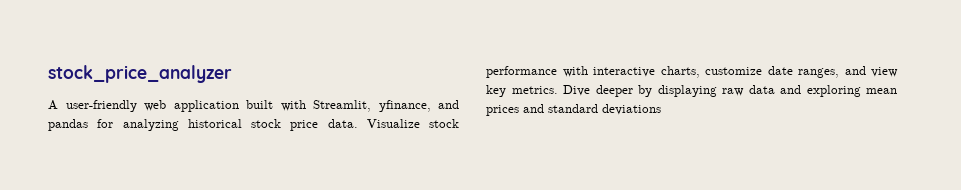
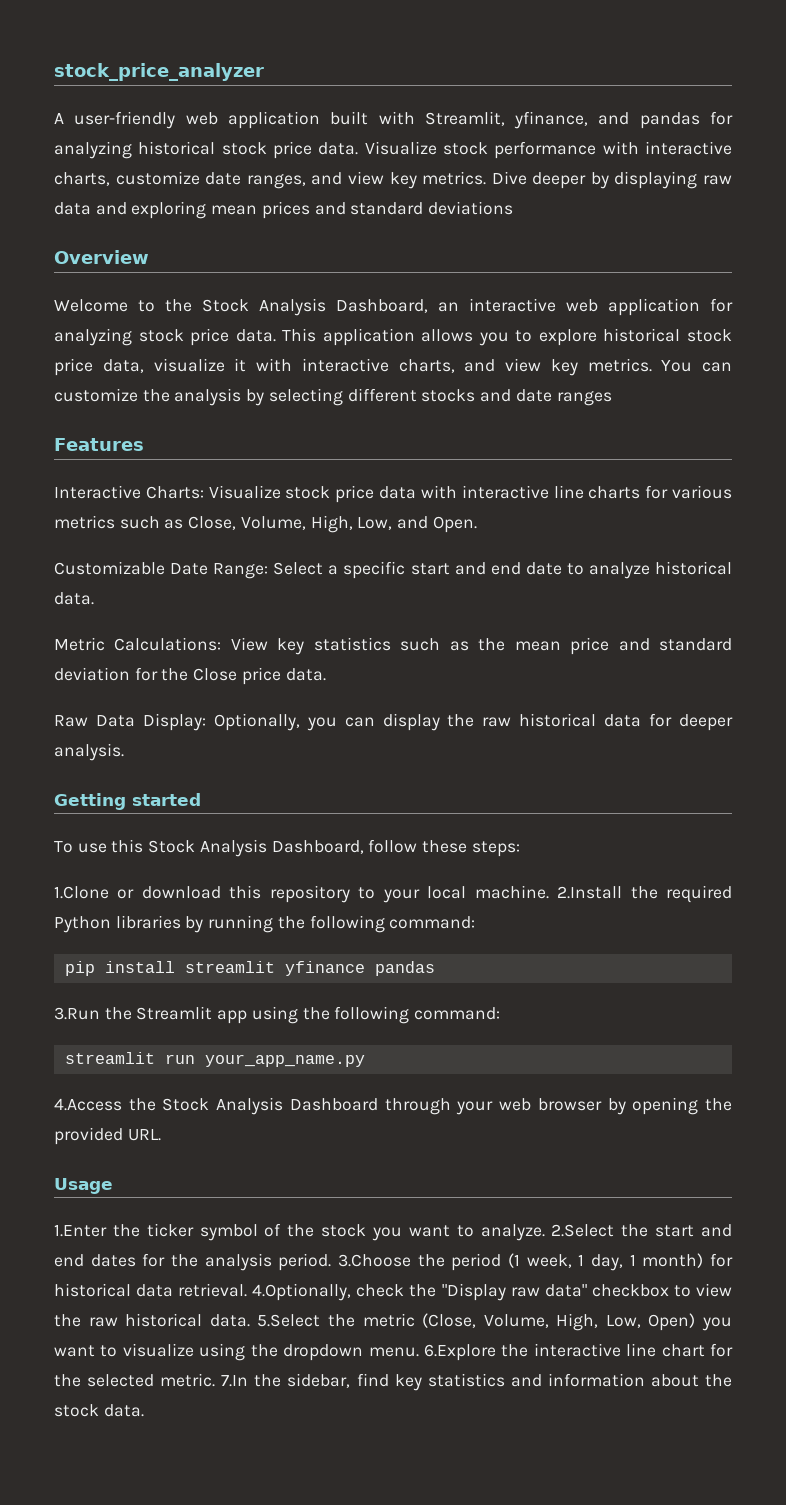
(661, 109) none -> [54,250,149,264] [54,298,733,316] [54,328,732,346] [54,358,732,376] [54,388,612,406] [54,438,144,451] [54,485,733,503] [54,515,477,533] [54,561,732,579] [54,592,94,605] [54,637,732,655] [54,667,326,685] [54,713,733,731] [54,743,124,761] [54,793,201,810] [54,839,520,857] [54,885,732,903] [54,915,476,933] [64,961,435,976] [54,1006,501,1024] [64,1052,365,1067] [54,1097,733,1115] [54,1127,161,1145] [54,1178,113,1194] [54,1223,732,1241] [54,1253,733,1271] [54,1283,732,1301] [54,1313,733,1331] [54,1343,733,1361] [54,1373,732,1391] [54,1404,144,1417] // Overview // Welcome to the Stock Analysis Dashboard, an interactive web application for analyzing stock price data. This application allows you to explore historical stock price data, visualize it with interactive charts, and view key metrics. You can customize the analysis by selecting different stocks and date ranges // Features // Interactive Charts: Visualize stock price data with interactive line charts for various metrics such as Close, Volume, High, Low, and Open. // Customizable Date Range: Select a specific start and end date to analyze historical data. // Metric Calculations: View key statistics such as the mean price and standard deviation for the Close price data. // Raw Data Display: Optionally, you can display the raw historical data for deeper analysis. // Getting started // To use this Stock Analysis Dashboard, follow these steps: // 1.Clone or download this repository to your local machine. 2.Install the required Python libraries by running the following command: // pip install streamlit yfinance pandas // 3.Run the Streamlit app using the following command: // streamlit run your_app_name.py // 4.Access the Stock Analysis Dashboard through your web browser by opening the provided URL. // Usage // 1.Enter the ticker symbol of the stock you want to analyze. 2.Select the start and end dates for the analysis period. 3.Choose the period (1 week, 1 day, 1 month) for historical data retrieval. 4.Optionally, check the "Display raw data" checkbox to view the raw historical data. 5.Select the metric (Close, Volume, High, Low, Open) you want to visualize using the dropdown menu. 6.Explore the interactive line chart for the selected metric. 7.In the sidebar, find key statistics and information about the stock data.

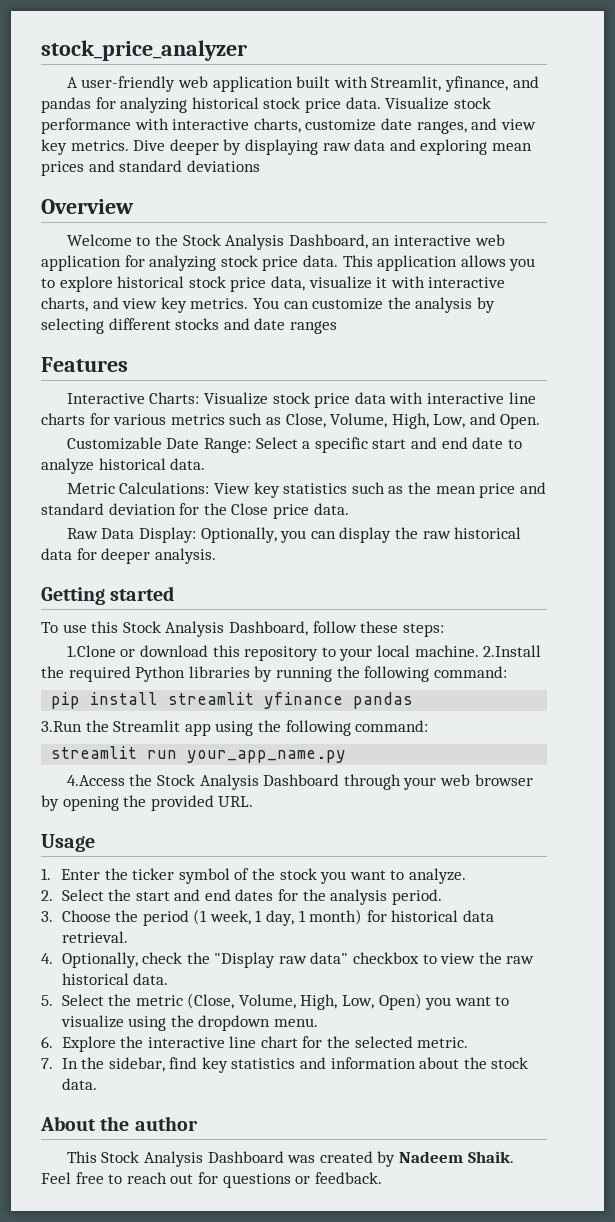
[54,1224,107,1237] 1.Enter -> [41,868,100,880] 1. Enter
[551,1224,615,1237] 2.Select -> [41,889,104,901] // 2. Select
[338,1254,411,1267] 3.Choose -> [41,910,111,922] // 3. Choose
[252,1283,352,1301] 4.Optionally, -> [41,952,138,968] // 4. Optionally,
[257,1314,321,1327] 5.Select -> [41,994,104,1006] // 5. Select
[423,1344,496,1361] 6.Explore -> [41,1036,116,1052] // 6. Explore
[221,1375,249,1387] 7.In -> [41,1058,78,1069] // 7. In
(144, 1410) none -> [40,1116,198,1131] [66,1151,514,1167] [41,1172,382,1188] // About the author // This Stock Analysis Dashboard was created by Nadeem Shaik. Feel free to reach out for questions or feedback.

